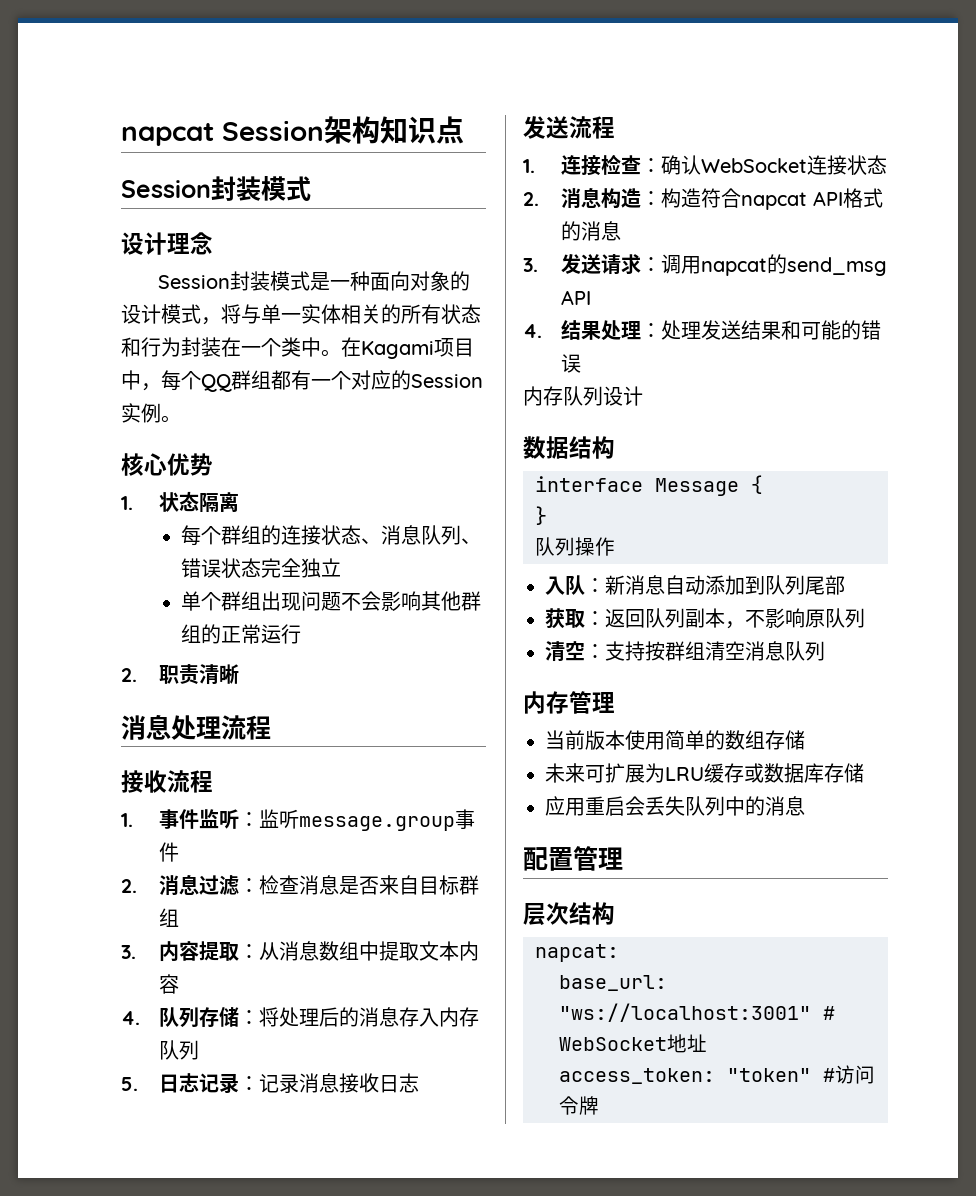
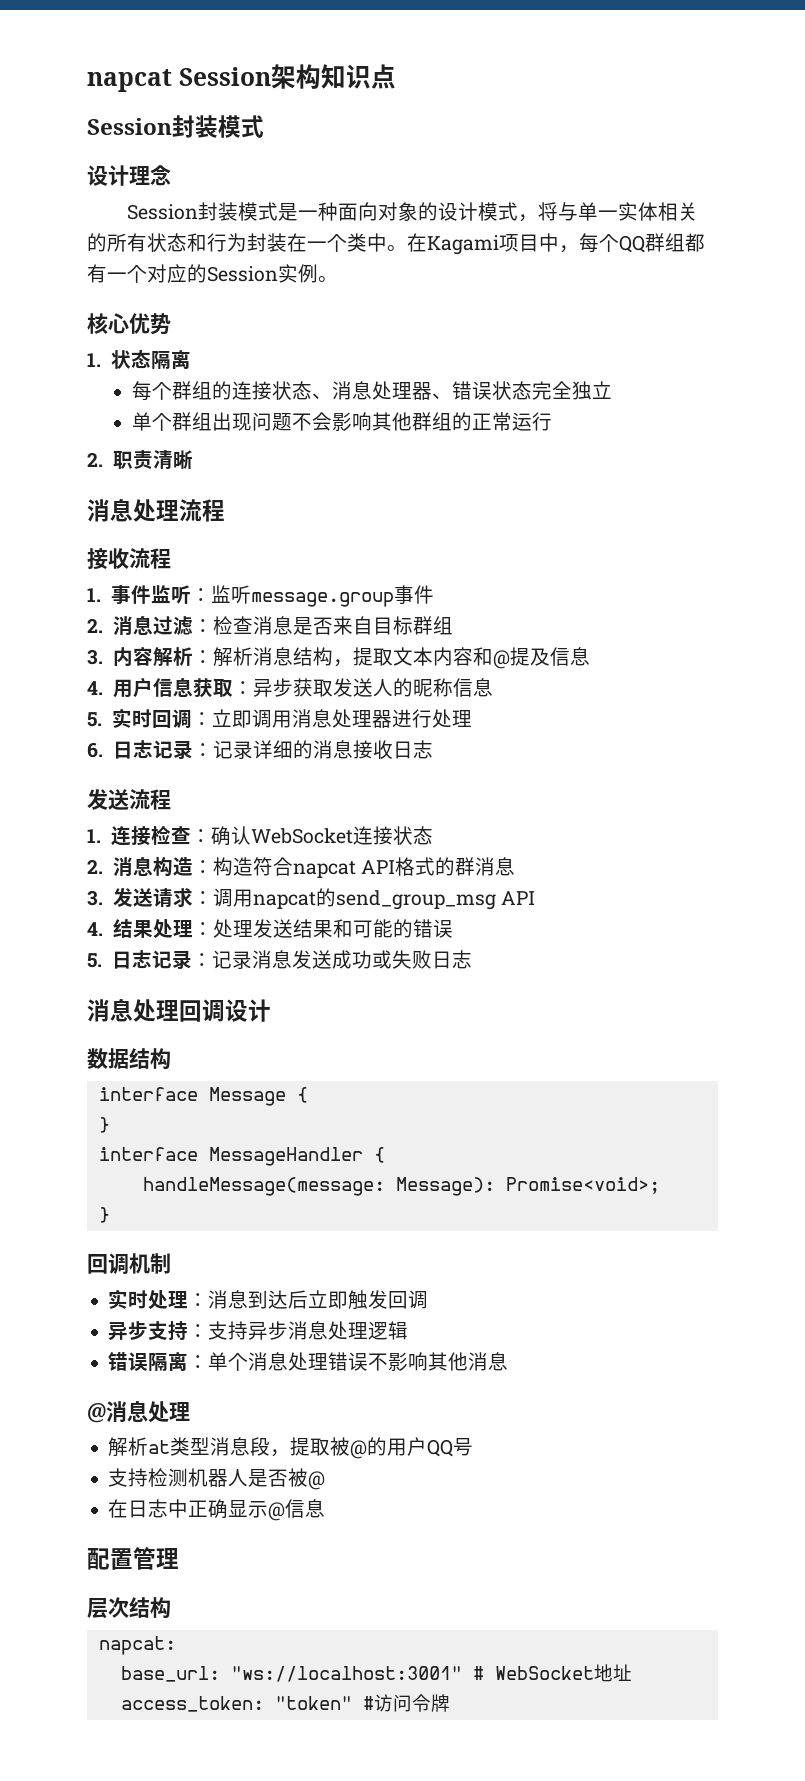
[420,525,461,545] 队列 -> [371,381,432,400] 处理器
[198,941,479,961] [158,974,179,994] [121,1007,479,1028] [158,1040,199,1060] [121,1073,299,1094] 提取：从消息数组中提取文本内容 // 4.队列存储：将处理后的消息存入内存队列 // 5.日志记录：记录 -> [152,647,590,669] [87,677,493,698] [87,708,472,729] [87,740,313,759] 解析：解析消息结构，提取文本内容和@提及信息 // 4.用户信息获取：异步获取发送人的昵称信息 // 5.实时回调：立即调用消息处理器进行处理 // 6.日志记录：记录详细的
(581, 231) none -> [455,857,476,876] 群
[786,257,887,276] send_msg -> [335,890,496,910] send_group_msg
[523,386,603,406] 内存队列 -> [87,950,472,969] [87,998,225,1022] 5.日志记录：记录消息发送成功或失败日志 // 消息处理回调
[535,537,615,556] [545,575,845,595] [545,608,865,629] [545,641,825,662] [523,691,615,714] [545,730,805,750] [545,763,864,783] [545,796,785,816] 队列操作 // 入队：新消息自动添加到队列尾部 // 获取：返回队列副本，不影响原队列 // 清空：支持按群组清空消息队列 // 内存管理 // 当前版本使用简单的数组存储 // 未来可扩展为LRU缓存或数据库存储 // 应用重启会丢失队列中的消 -> [98,1147,385,1166] [142,1177,660,1196] [98,1207,110,1223] [87,1253,171,1275] [108,1289,429,1310] [108,1321,409,1341] [108,1352,509,1371] [87,1400,190,1423] [108,1437,474,1459] [108,1468,326,1490] [108,1499,306,1521] interface MessageHandler { // handleMessage(message: Message): Promise<void>; // } // 回调机制 // 实时处理：消息到达后立即触发回调 // 异步支持：支持异步消息处理逻辑 // 错误隔离：单个消息处理错误不影响其他消息 // @消息处理 // 解析at类型消息段，提取被@的用户QQ号 // 支持检测机器人是否被@ // 在日志中正确显示@信

